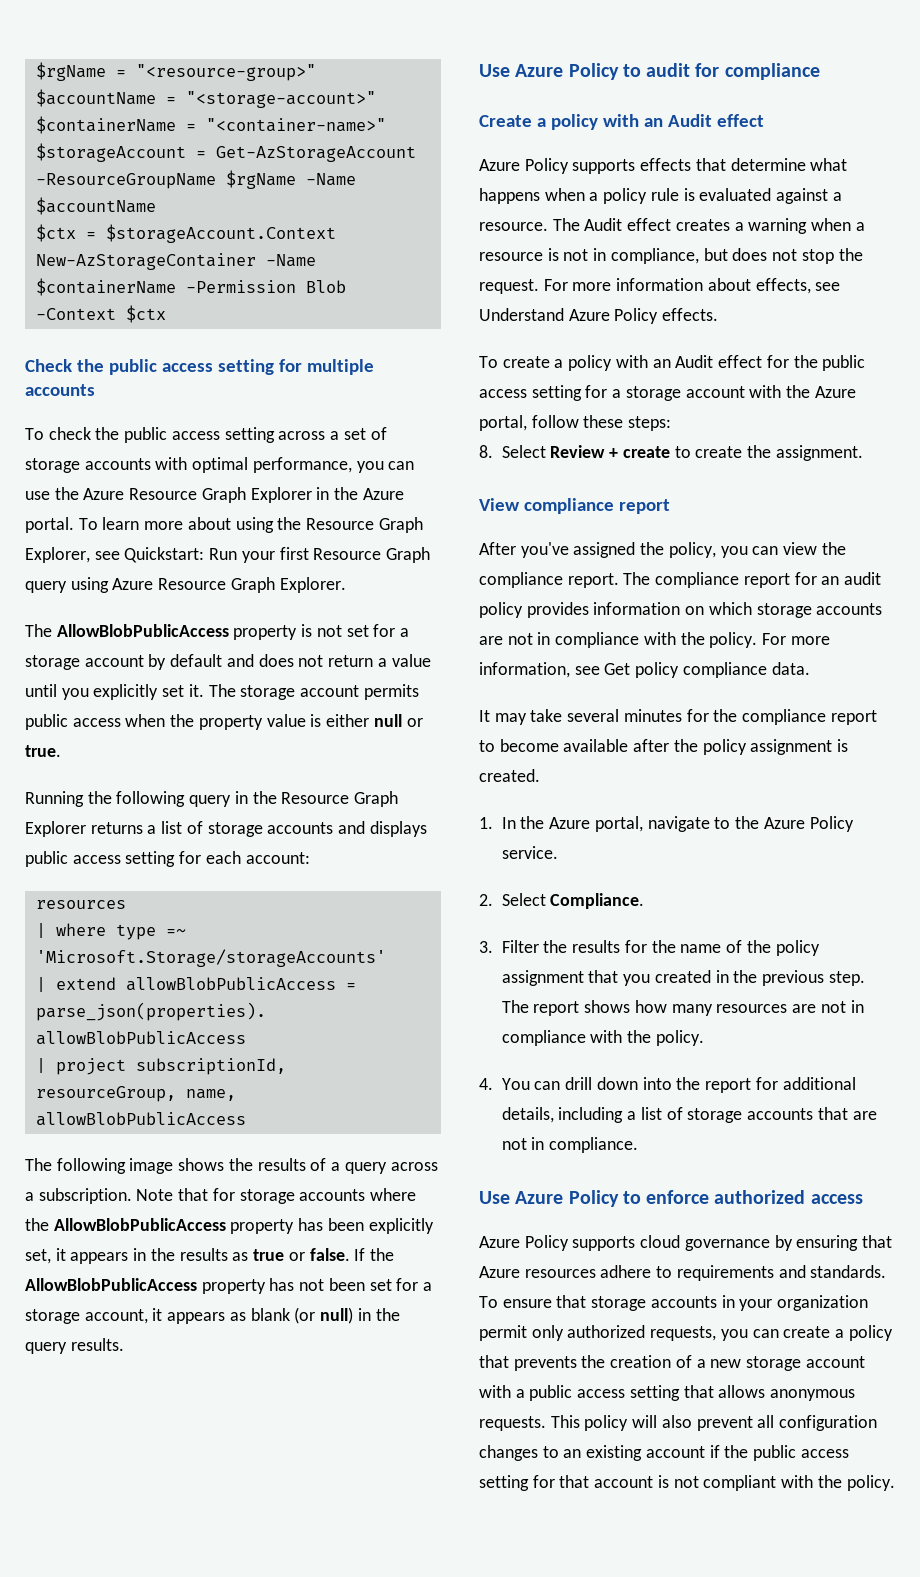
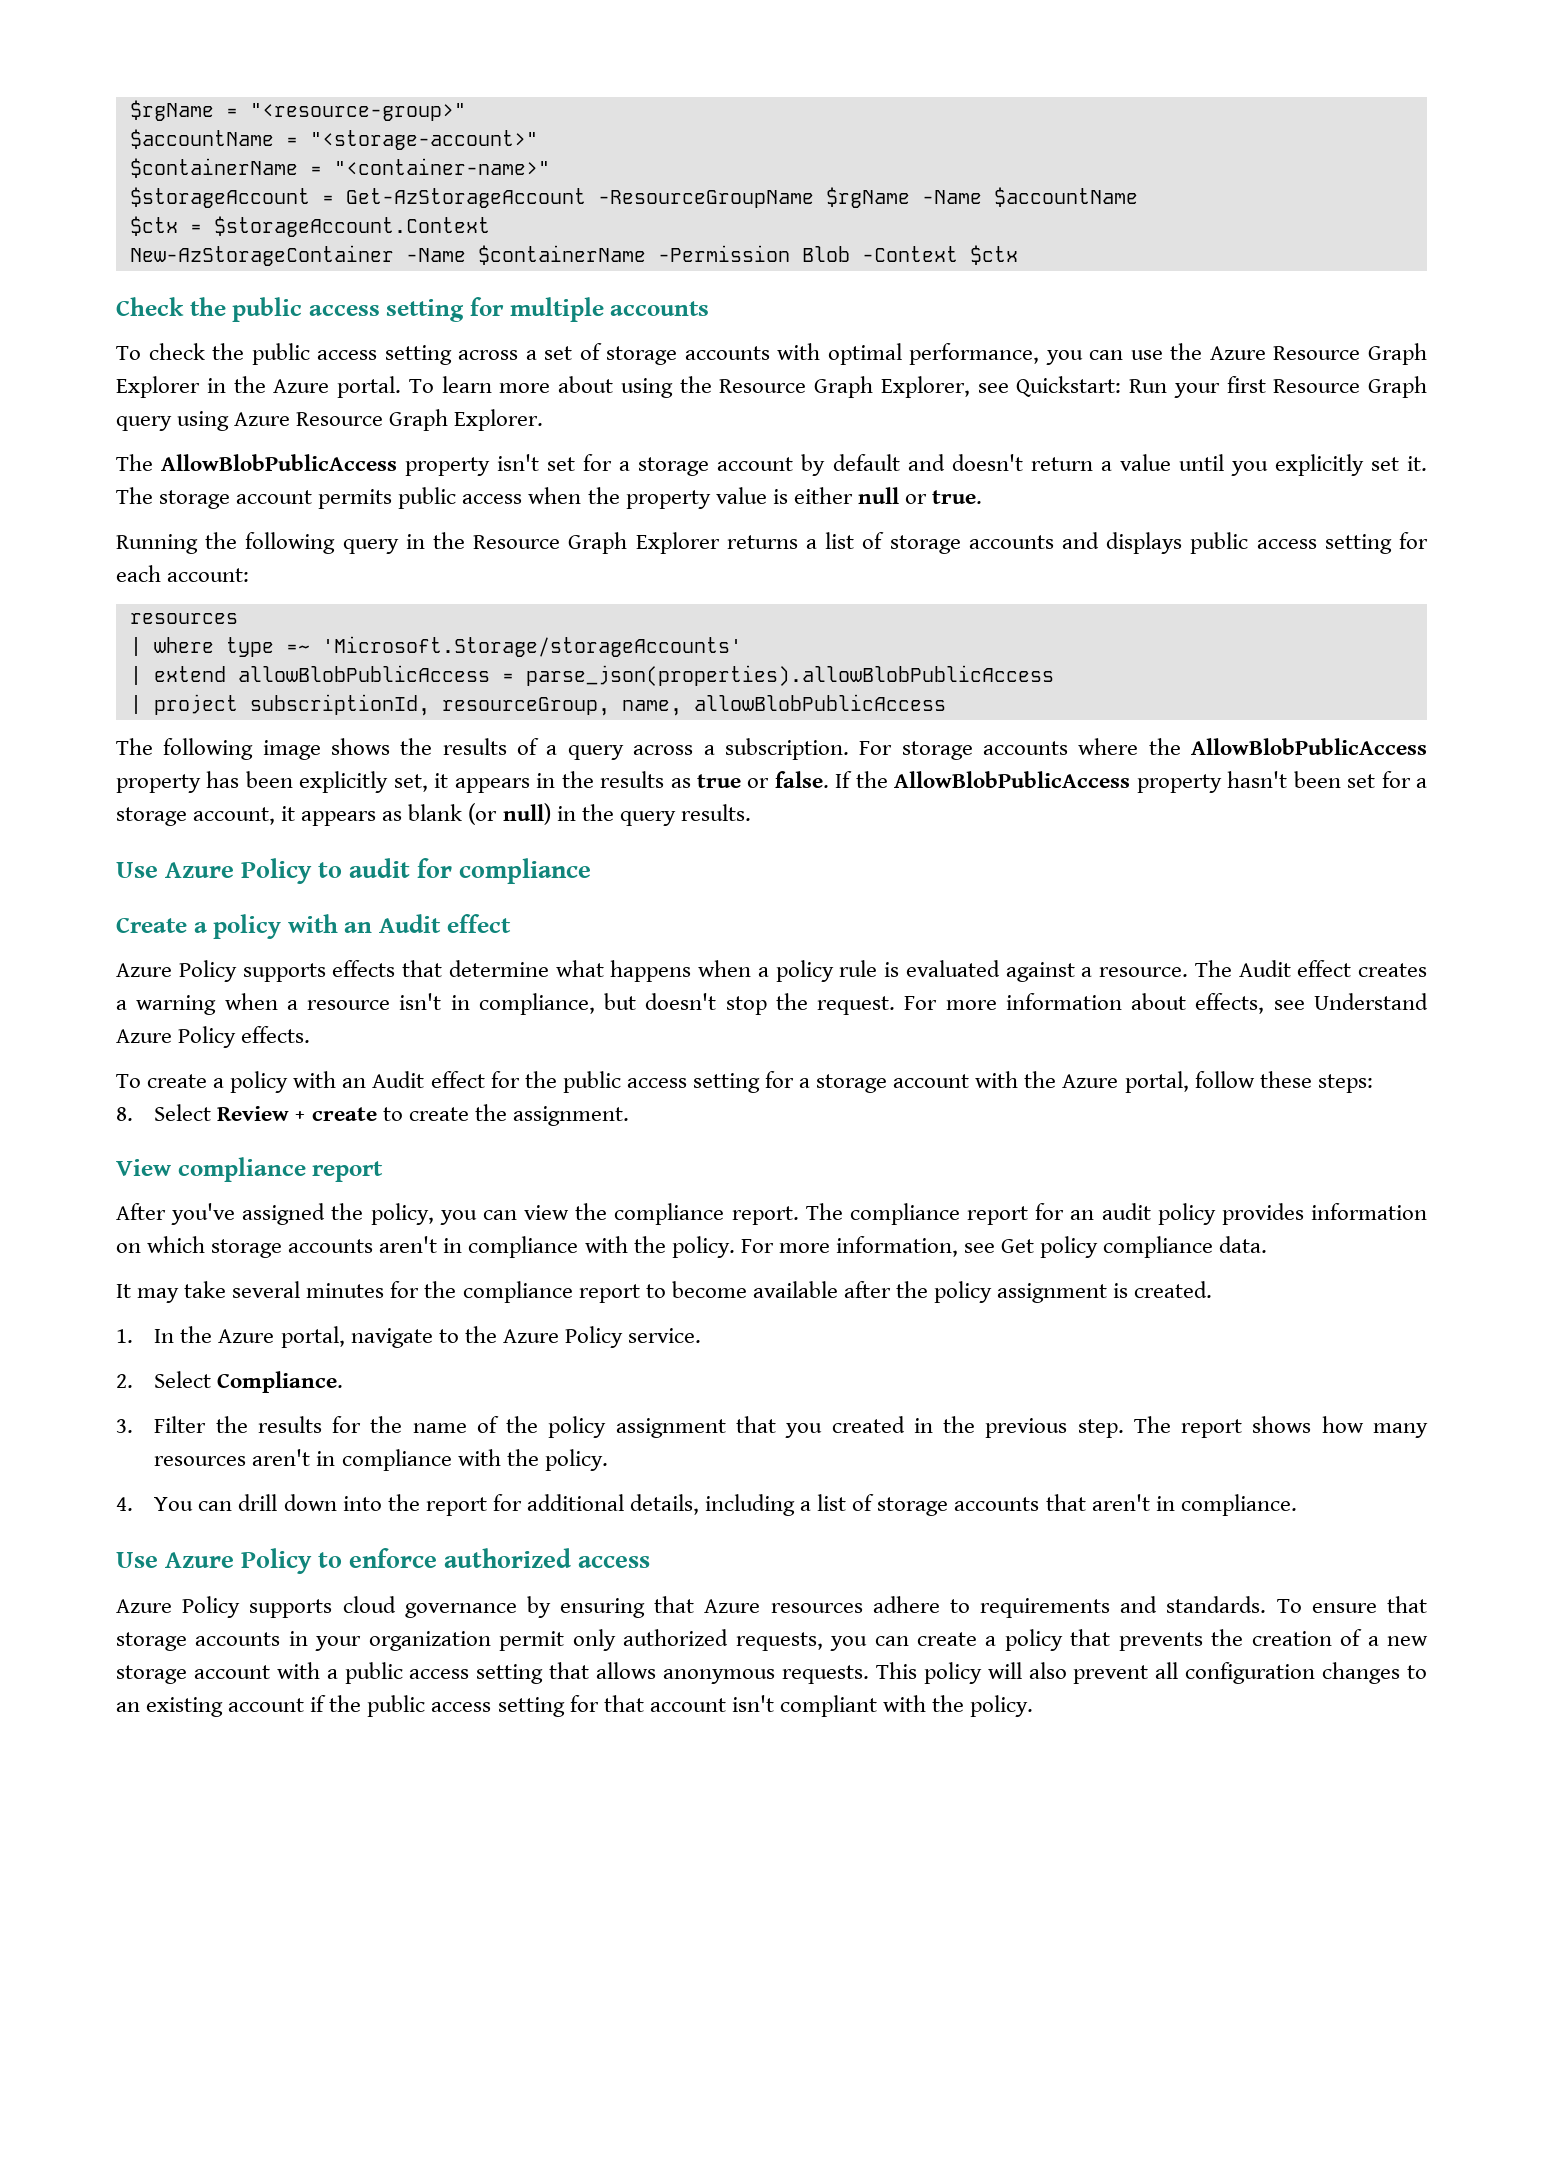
[301,624,342,637] is not -> [497,454,540,471] isn't
[258,654,324,667] does not -> [951,454,1023,471] doesn't
[136,1188,235,1201] Note that for -> [859,741,893,755] For
[269,1278,325,1291] has not -> [1227,771,1288,788] hasn't
[547,248,589,261] is not -> [399,993,442,1010] isn't
[732,248,798,261] does not -> [645,993,717,1010] doesn't
[479,633,533,645] are not -> [379,1236,438,1253] aren't
[792,1001,846,1013] are not -> [252,1449,311,1466] aren't
[852,1111,877,1120] [501,1138,527,1150] are not -> [1091,1494,1150,1511] aren't
[657,1475,699,1488] is not -> [731,1695,774,1712] isn't

